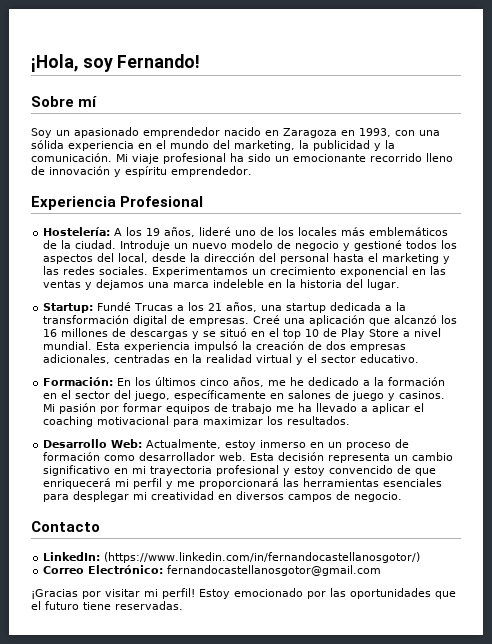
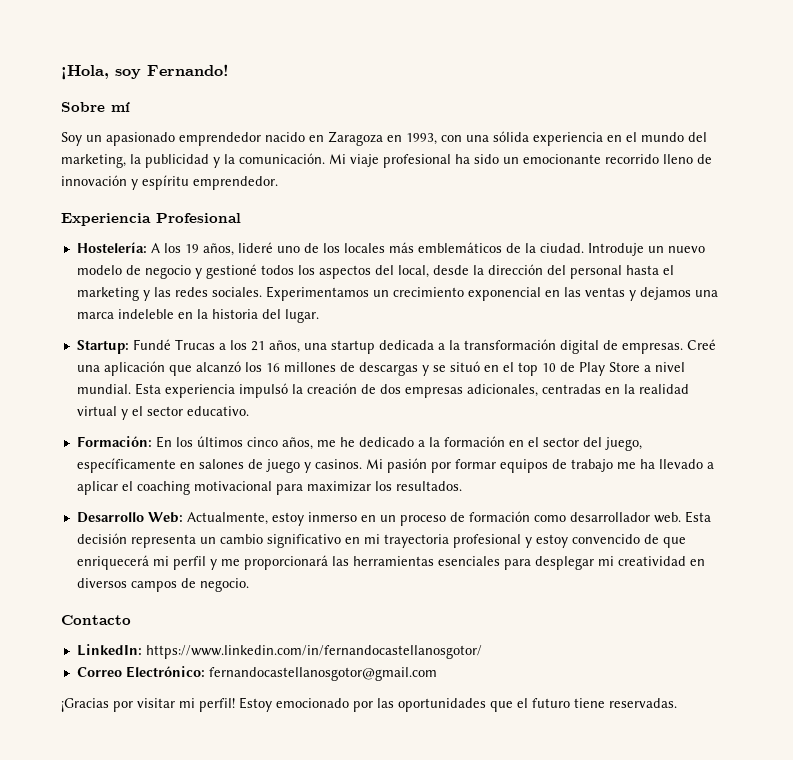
[104,552,421,563] (https://www.linkedin.com/in/fernandocastellanosgotor/) -> [145,645,482,659] https://www.linkedin.com/in/fernandocastellanosgotor/

